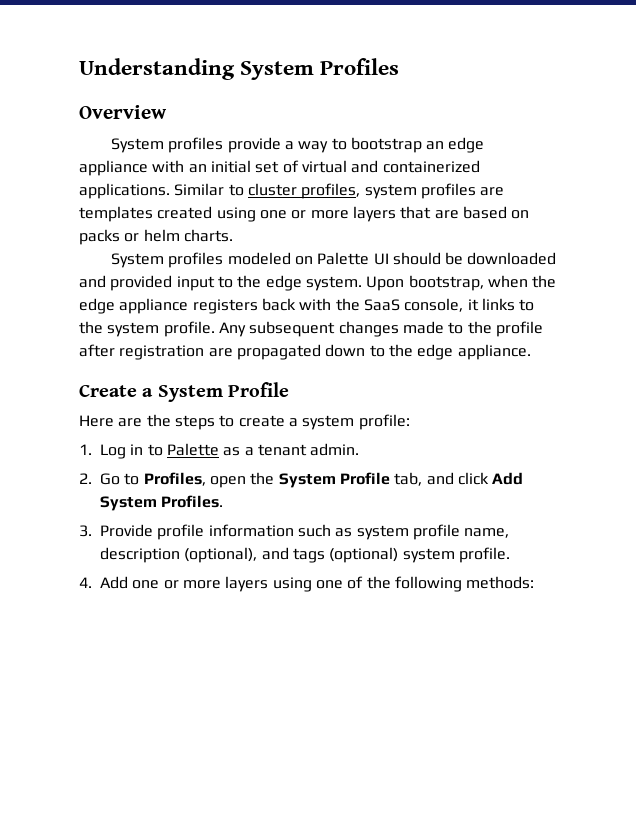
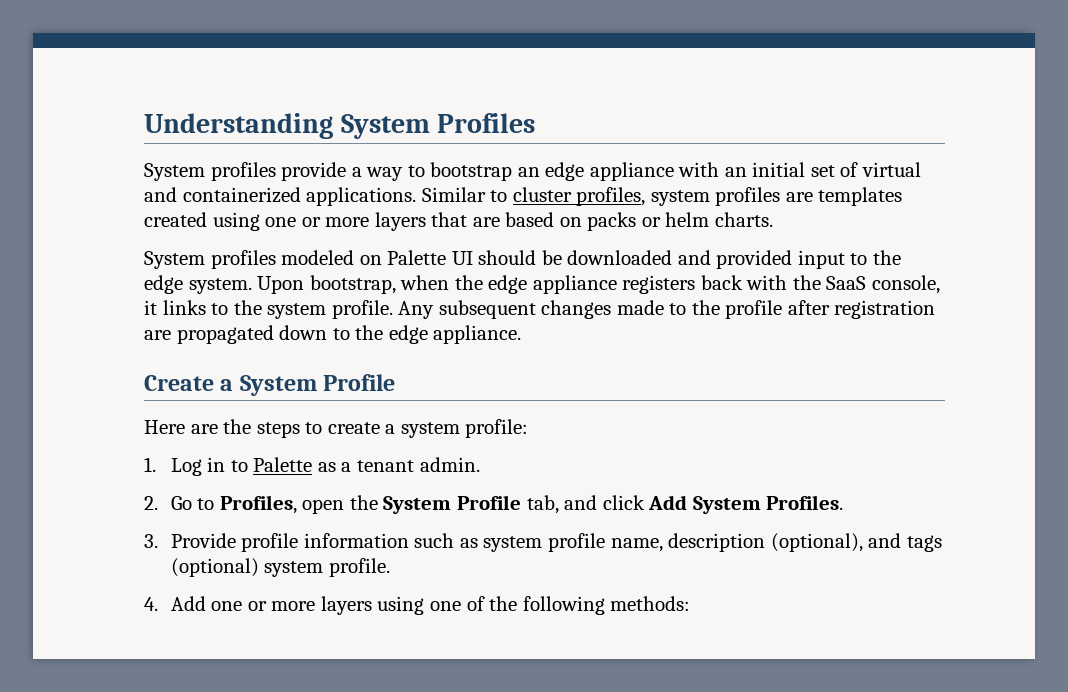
[79,105,167,119] // Overview -> (536, 123) none

